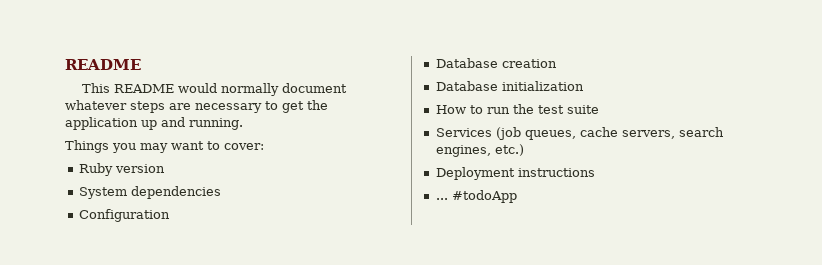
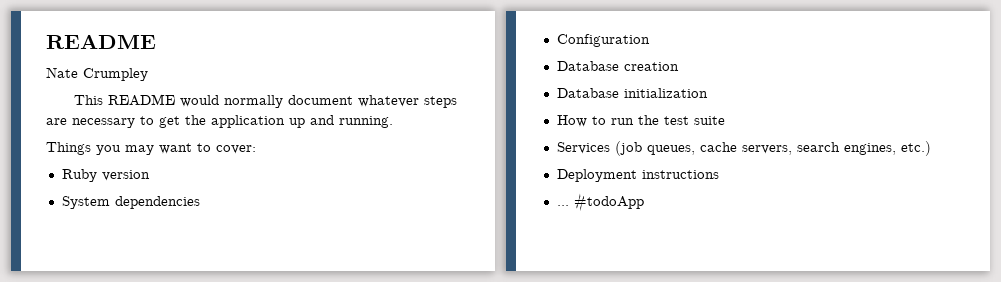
[65,59,141,70] README -> [46,34,156,49] [46,67,148,81] README // Nate Crumpley

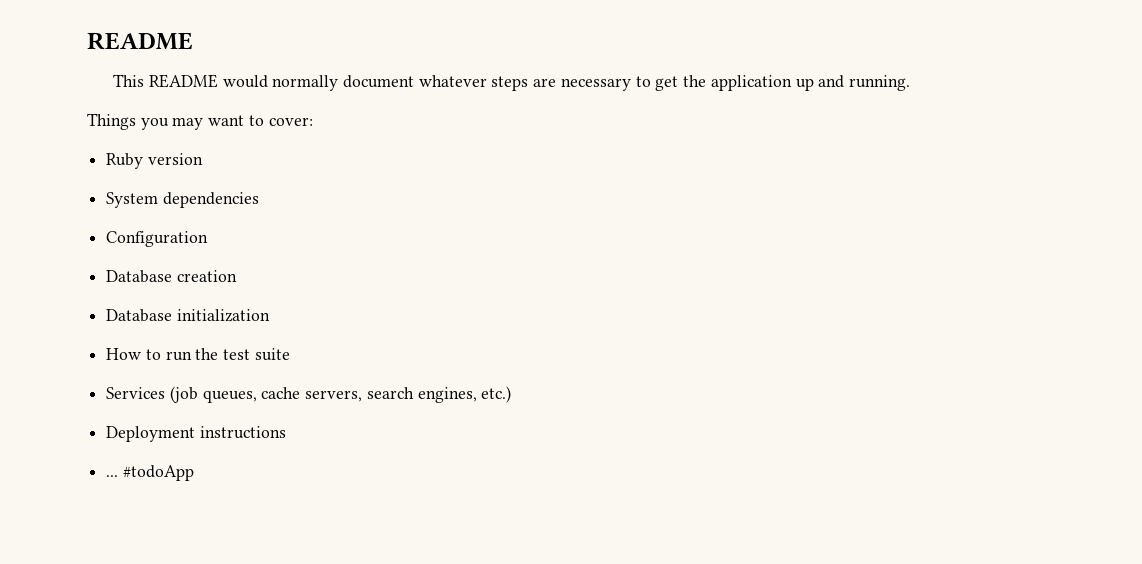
[46,34,156,49] [46,67,148,81] README // Nate Crumpley -> [87,32,193,50] README

